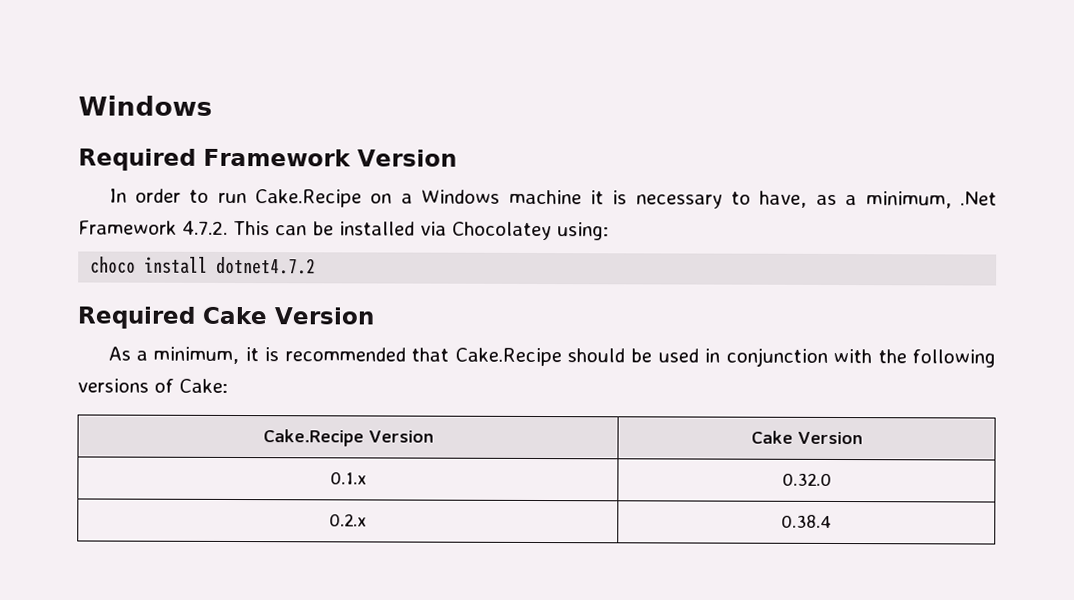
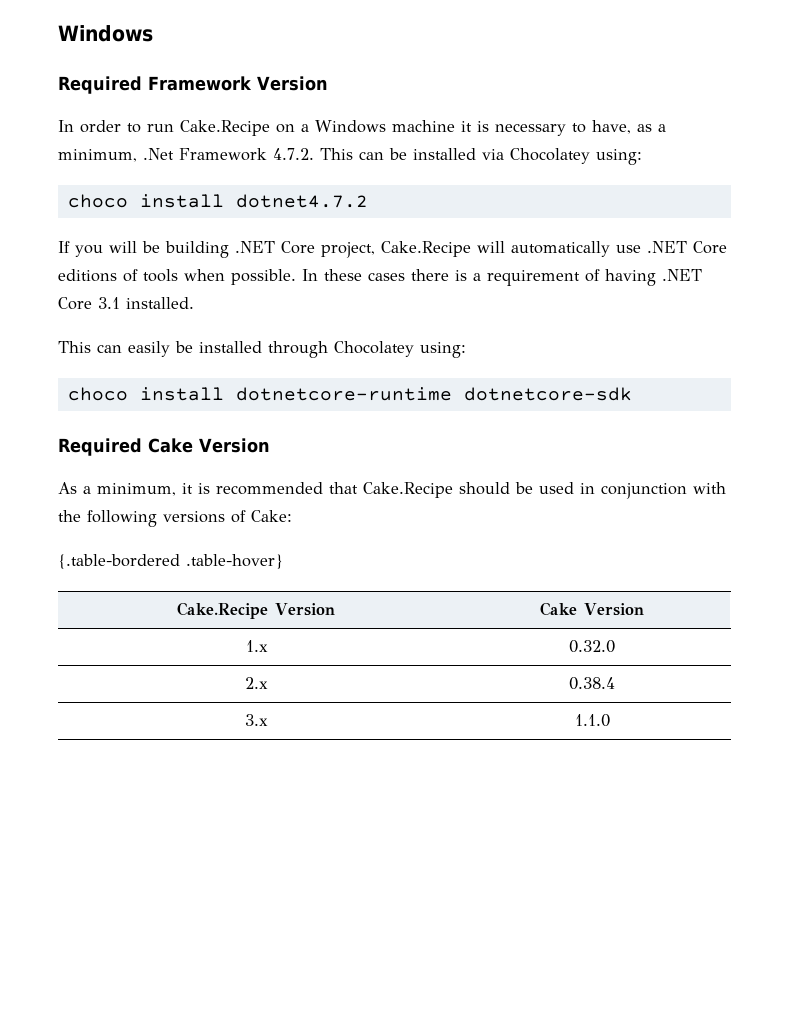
(317, 265) none -> [58,241,727,258] [58,269,702,286] [58,297,194,310] [58,341,466,358] [67,387,632,401] // If you will be building .NET Core project, Cake.Recipe will automatically use .NET Core editions of tools when possible. In these cases there is a requirement of having .NET Core 3.1 installed. // This can easily be installed through Chocolatey using: // choco install dotnetcore-runtime dotnetcore-sdk
(228, 385) none -> [58,554,283,569] // {.table-bordered .table-hover}
[329,471,367,485] 0.1.x -> [245,640,268,652] 1.x
[329,513,367,527] 0.2.x -> [245,677,268,689] 2.x
(832, 521) none -> [245,714,268,726] [574,714,610,727] // 3.x | 1.1.0

